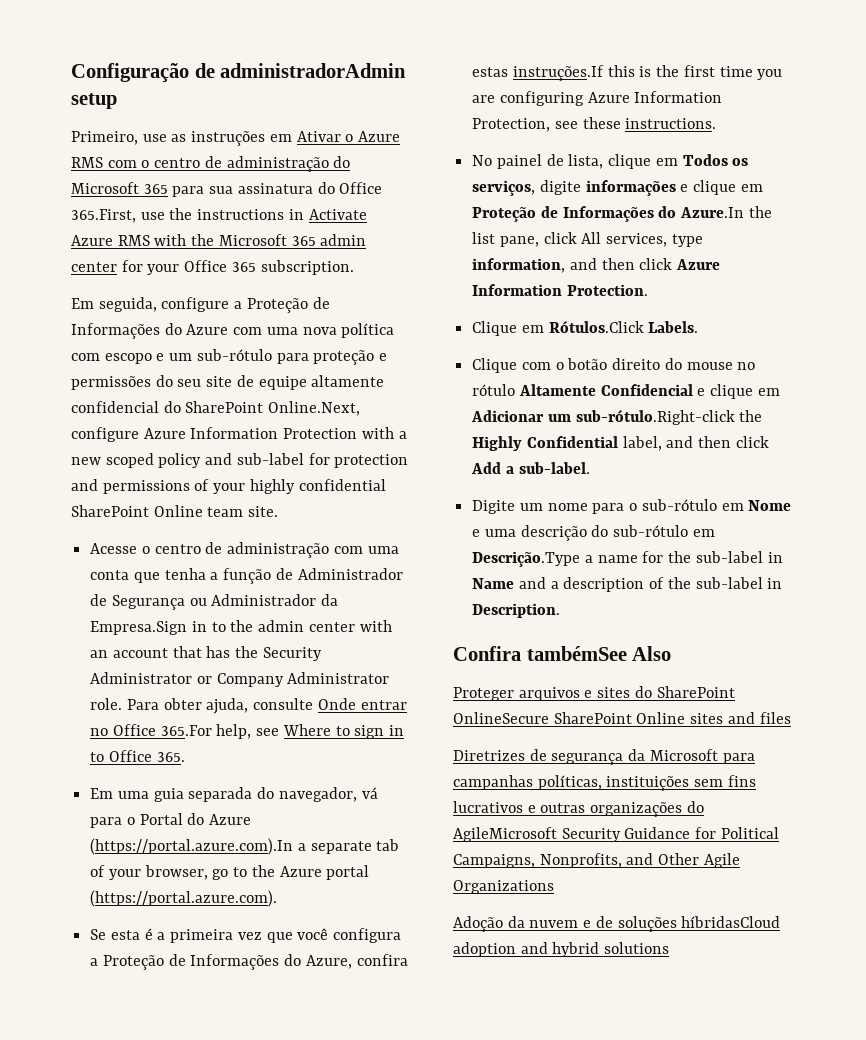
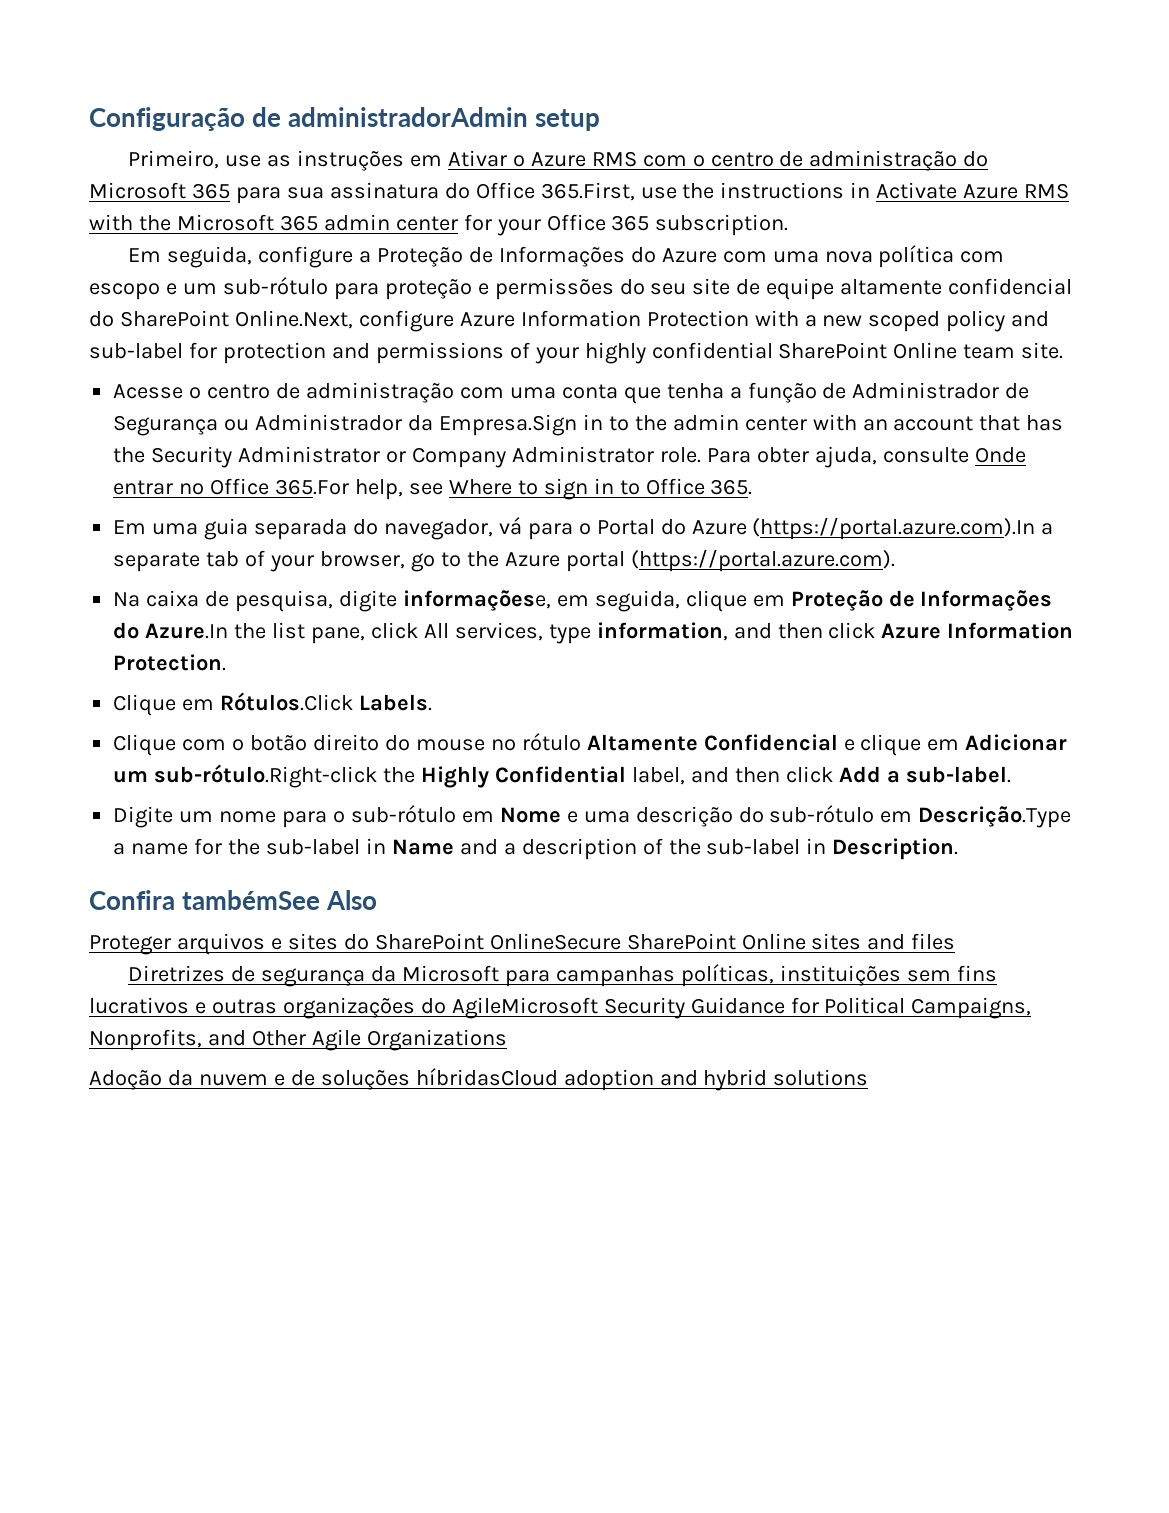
[90,928,402,943] [90,954,408,970] [472,65,783,81] [472,91,723,106] [472,117,717,132] [472,154,749,169] [472,180,689,196] Se esta é a primeira vez que você configura a Proteção de Informações do Azure, confira estas instruções.If this is the first time you are configuring Azure Information Protection, see these instructions. // No painel de lista, clique em Todos os serviços, digite informações e -> [113,590,680,612] Na caixa de pesquisa, digite informaçõese, em seguida,

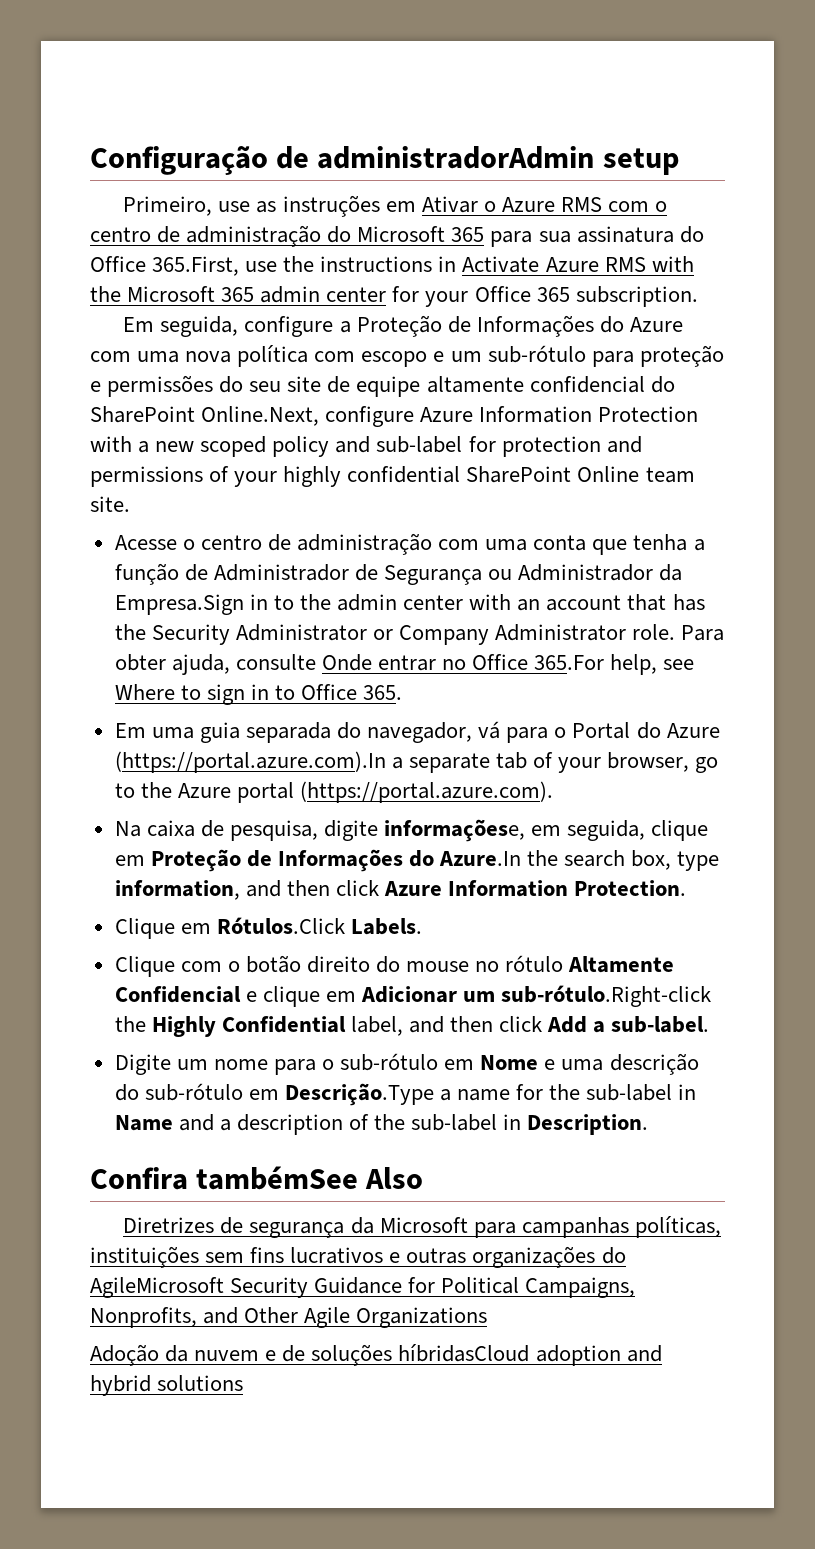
[272,622,543,644] list pane, click All services, -> [564,850,672,870] search box,
[89,933,956,955] // Proteger arquivos e sites do SharePoint OnlineSecure SharePoint Online sites and files -> (424, 1178) none

